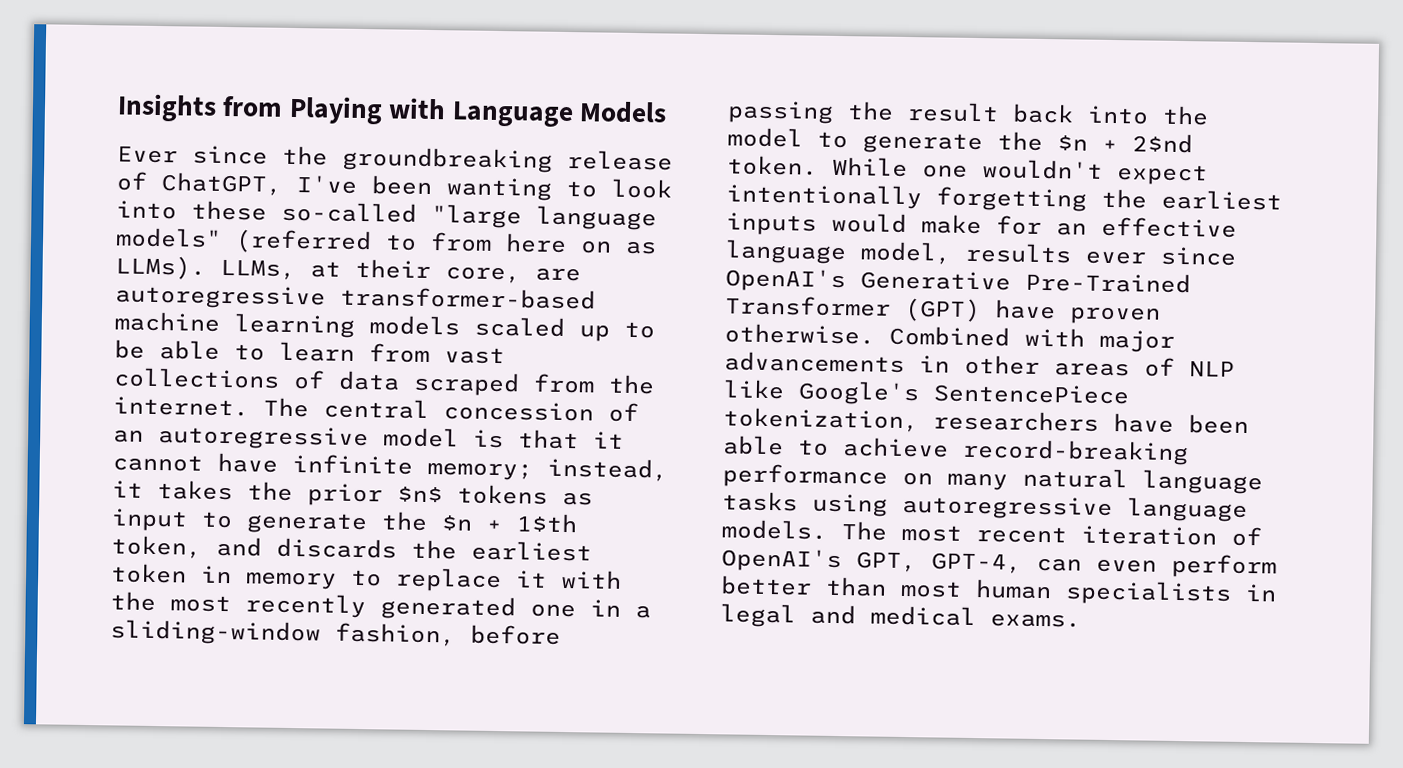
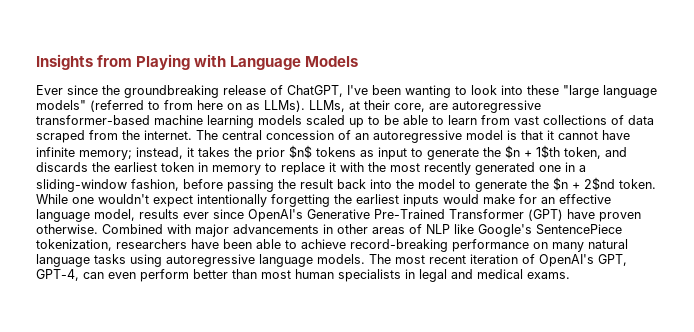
[281,201,417,223] so-called -> (559, 90) none

